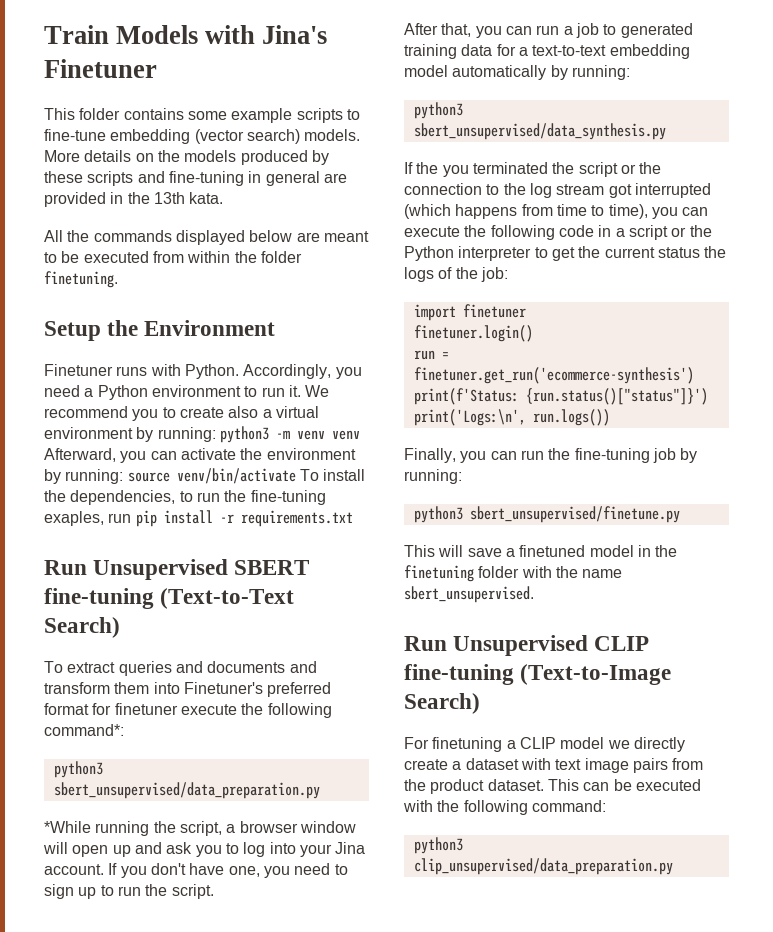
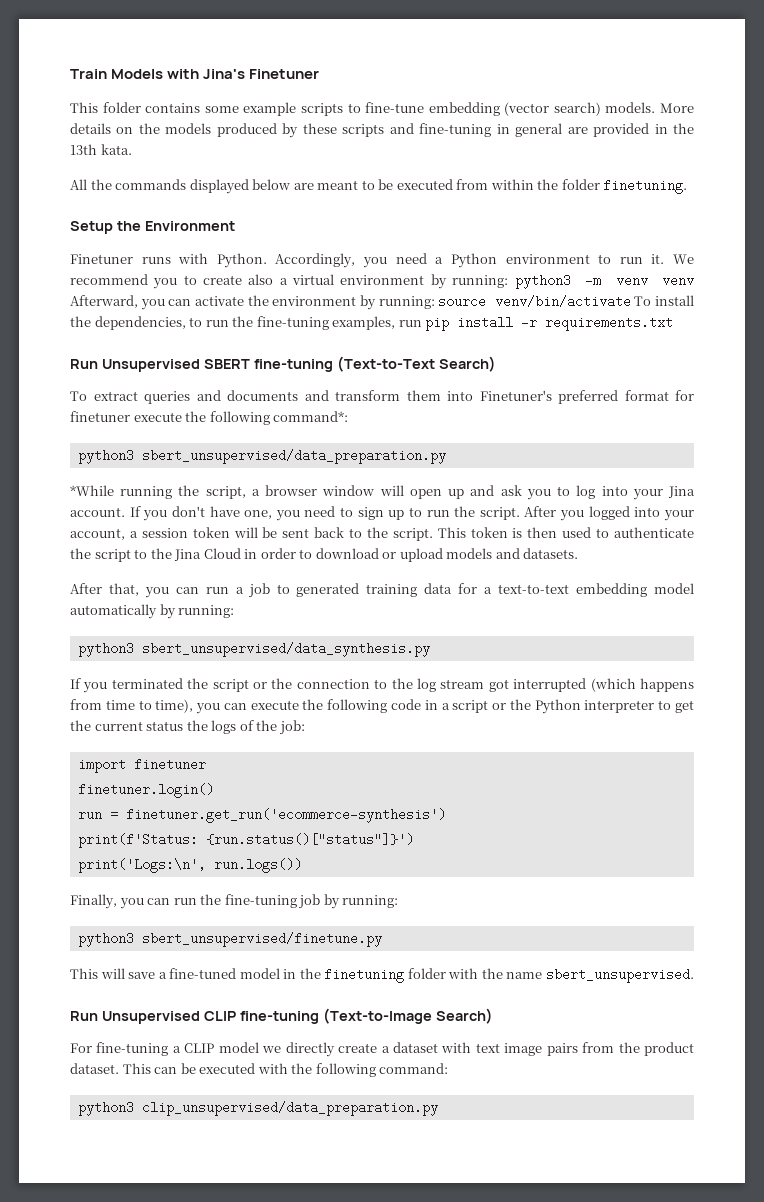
[44,511,104,526] exaples, -> [332,316,396,330] examples,
(214, 891) none -> [524,506,695,521] [70,527,694,541] [70,548,579,562] After you logged into your account, a session token will be sent back to the script. This token is then used to authenticate the script to the Jina Cloud in order to download or upload models and datasets.
[416,162,439,174] the -> (81, 683) none
[519,545,586,557] finetuned -> [169,968,237,979] fine-tuned
[432,737,503,752] finetuning -> [96,1042,169,1056] fine-tuning

